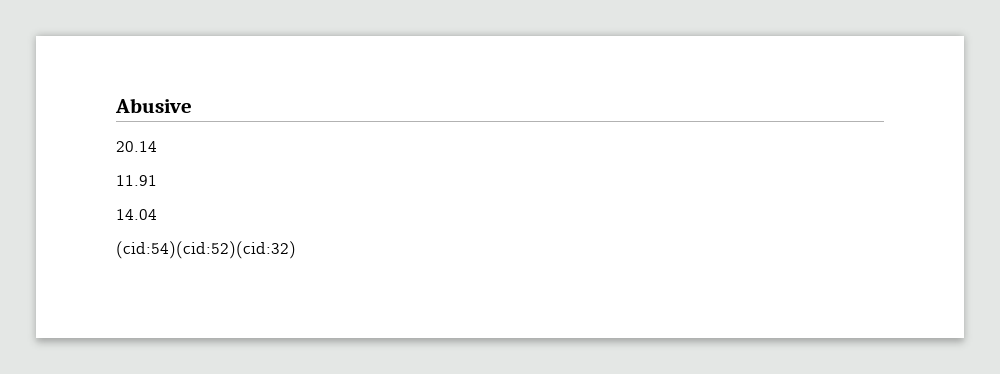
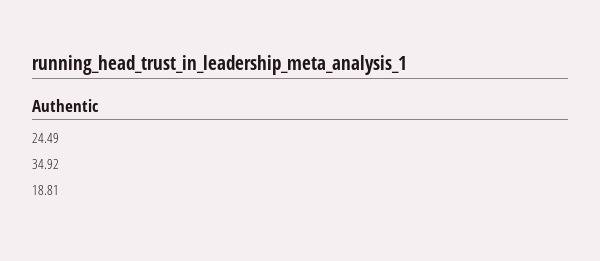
[115,98,192,113] [116,141,157,152] [116,175,157,186] [116,209,157,220] [116,241,296,259] Abusive // 20.14 // 11.91 // 14.04 // (cid:54)(cid:52)(cid:32) -> [32,55,407,75] [32,99,99,112] [32,133,59,143] [32,159,59,169] [32,185,59,195] running_head_trust_in_leadership_meta_analysis_1 // Authentic // 24.49 // 34.92 // 18.81

